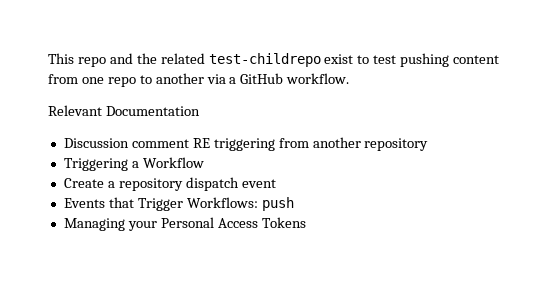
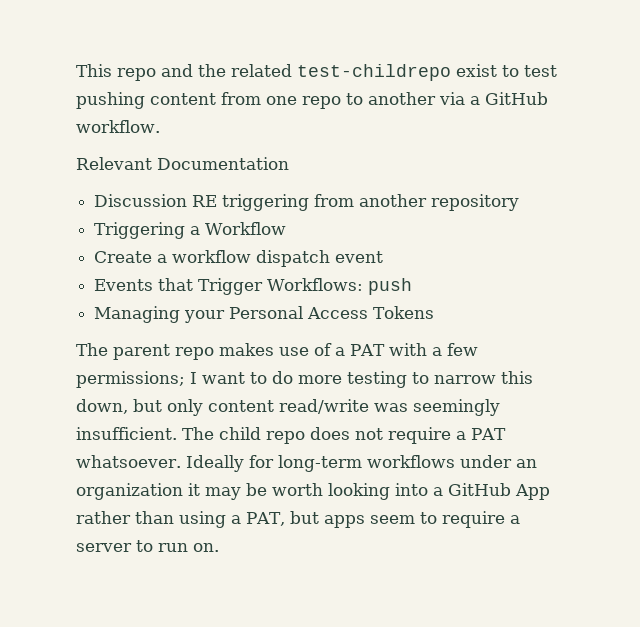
[131,139,189,148] comment -> (188, 200) none
[118,178,183,191] repository -> [172,250,252,263] workflow
(306, 222) none -> [76,343,478,360] [76,371,533,388] [76,399,500,416] [76,427,506,444] [76,455,537,472] [76,483,550,500] [76,511,520,528] [76,540,219,552] // The parent repo makes use of a PAT with a few permissions; I want to do more testing to narrow this down, but only content read/write was seemingly insufficient. The child repo does not require a PAT whatsoever. Ideally for long-term workflows under an organization it may be worth looking into a GitHub App rather than using a PAT, but apps seem to require a server to run on.

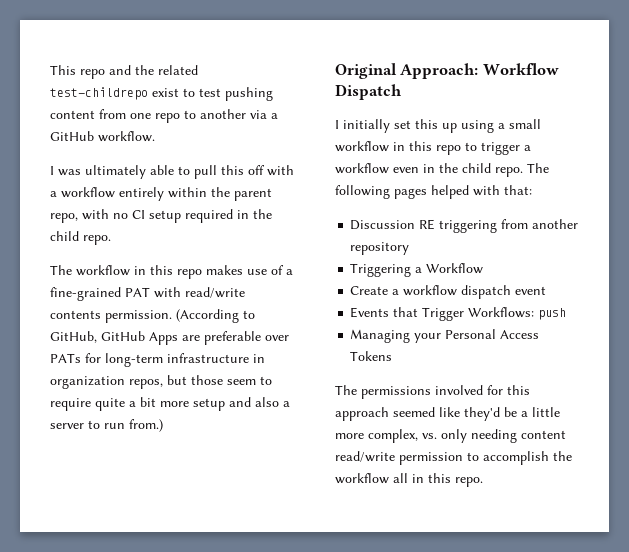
[76,157,289,170] Relevant Documentation -> [50,165,294,179] [50,187,272,201] [50,209,272,223] [50,231,111,245] [50,265,293,279] [50,287,245,301] [50,309,255,323] [50,331,289,345] [50,353,265,367] [50,375,272,389] [50,397,290,411] [50,419,163,432] [335,63,559,79] [335,84,402,100] [335,119,541,133] [335,141,531,155] [335,163,549,177] [335,185,532,199] I was ultimately able to pull this off with a workflow entirely within the parent repo, with no CI setup required in the child repo. // The workflow in this repo makes use of a fine-grained PAT with read/write contents permission. (According to GitHub, GitHub Apps are preferable over PATs for long-term infrastructure in organization repos, but those seem to require quite a bit more setup and also a server to run from.) // Original Approach: Workflow Dispatch // I initially set this up using a small workflow in this repo to trigger a workflow even in the child repo. The following pages helped with that:
[113,343,478,360] [76,371,533,388] [76,399,500,416] [76,427,506,444] [76,455,537,472] [76,483,550,500] [76,511,520,528] [76,540,219,552] parent repo makes use of a PAT with a few permissions; I want to do more testing to narrow this down, but only content read/write was seemingly insufficient. The child repo does not require a PAT whatsoever. Ideally for long-term workflows under an organization it may be worth looking into a GitHub App rather than using a PAT, but apps seem to require a server to run on. -> [361,385,530,399] [335,407,560,421] [335,429,566,443] [335,451,572,465] [335,473,483,487] permissions involved for this approach seemed like they'd be a little more complex, vs. only needing content read/write permission to accomplish the workflow all in this repo.

